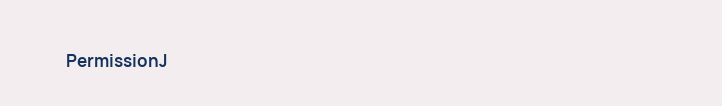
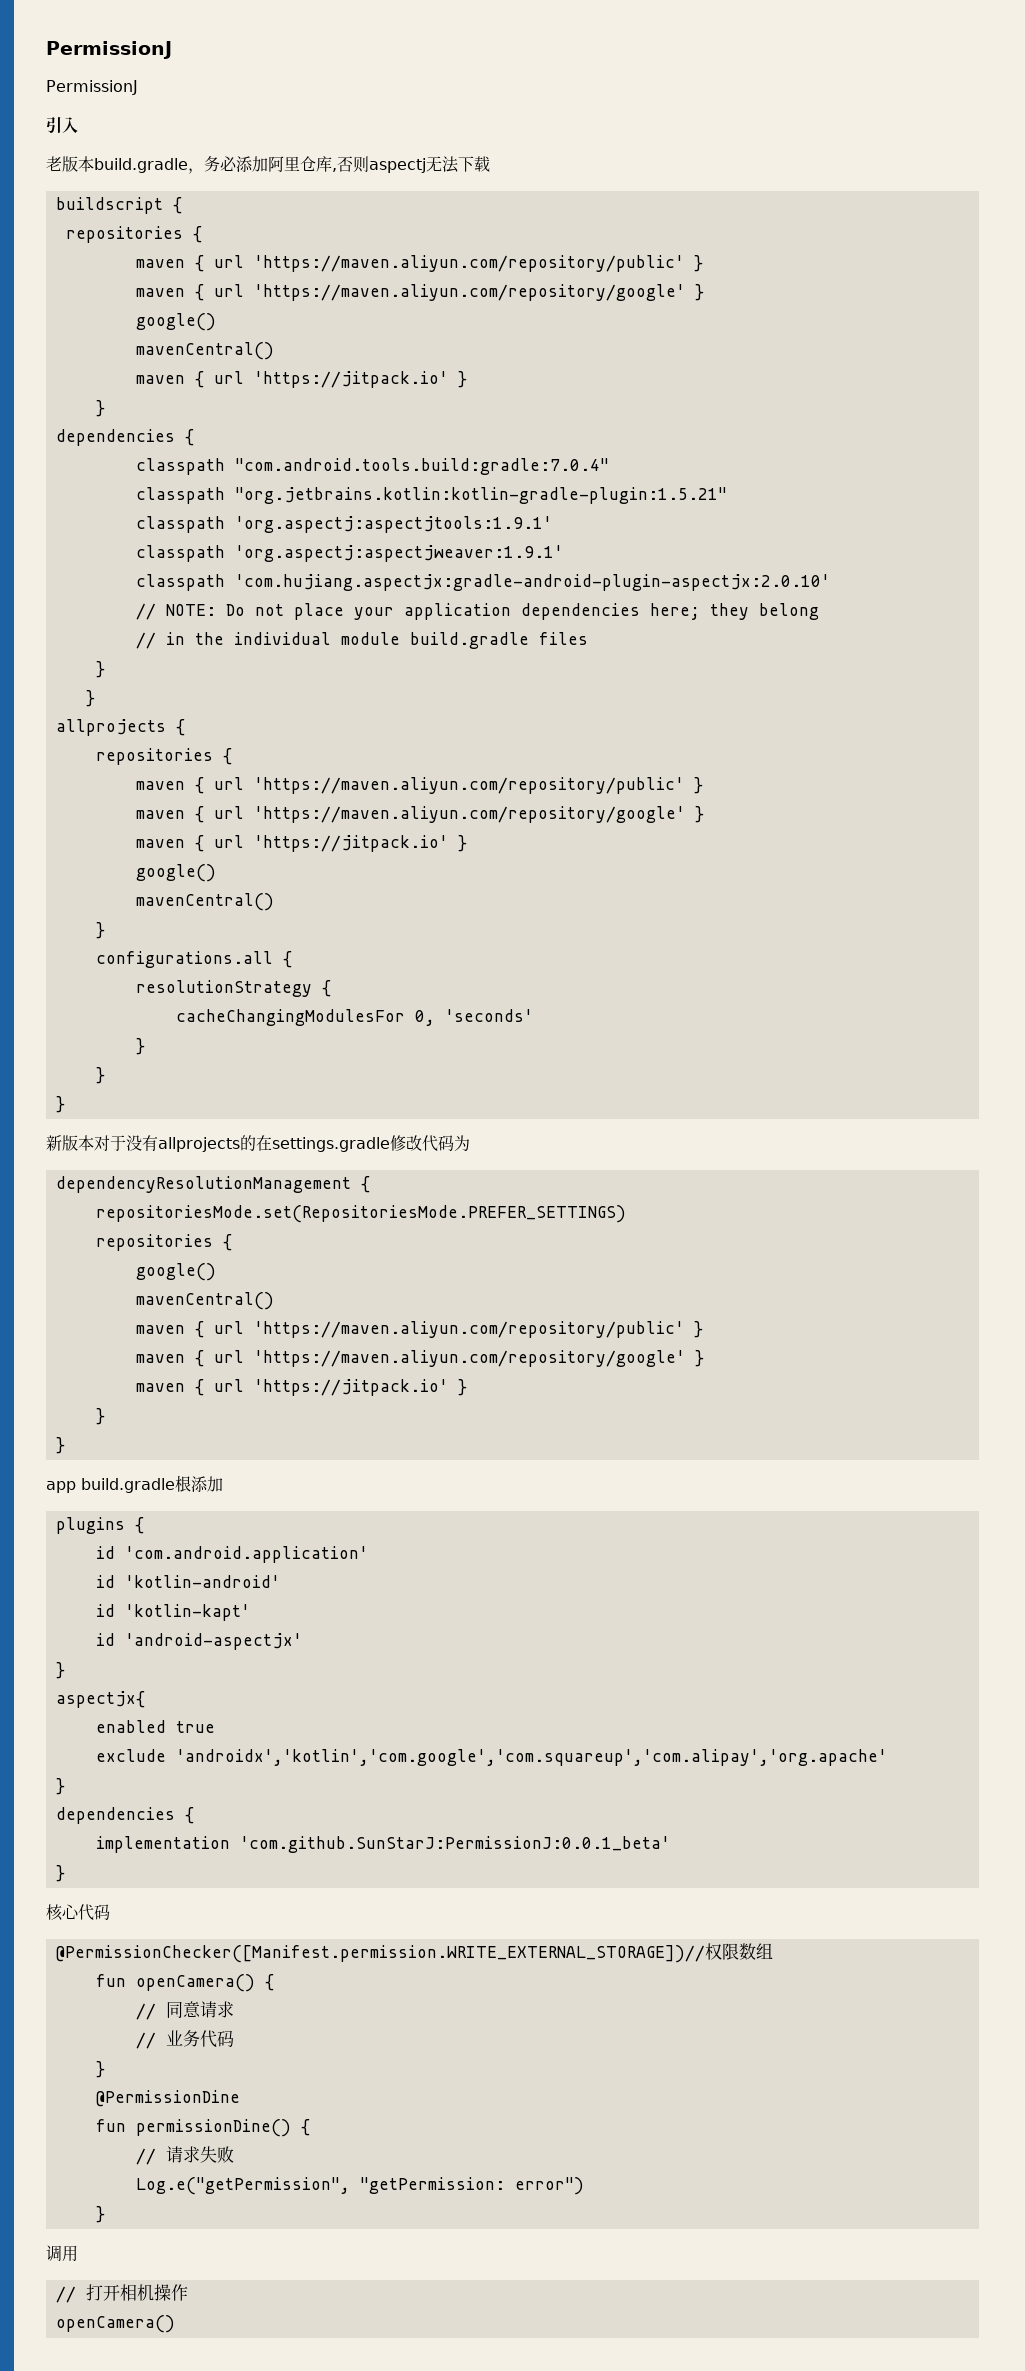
[66,54,168,67] PermissionJ -> [46,41,172,59] [46,80,138,95] [46,117,78,133] [46,156,490,174] [55,197,182,214] [65,226,202,243] [135,255,703,272] [135,284,704,301] [135,313,216,331] [135,342,274,360] [135,371,467,388] [95,400,105,417] [55,429,194,446] [135,458,609,475] [135,487,727,504] [135,516,552,533] [135,545,563,562] [135,574,830,591] [135,603,819,620] [135,632,588,649] [95,661,105,678] [85,690,95,707] [55,719,185,736] [95,748,232,765] [135,777,703,794] [135,806,704,823] [135,835,467,852] [135,864,216,882] [135,893,274,911] [95,922,105,939] [95,951,292,968] [135,980,331,997] [175,1009,533,1026] [135,1038,145,1055] [95,1067,105,1084] [55,1096,65,1113] [46,1135,470,1152] [55,1176,370,1193] [95,1205,626,1223] [95,1234,232,1251] [135,1263,216,1281] [135,1292,274,1310] [135,1321,703,1338] [135,1350,704,1367] [135,1379,467,1396] [95,1408,105,1425] [55,1437,65,1454] [46,1475,223,1493] [55,1517,144,1534] [95,1546,368,1563] [95,1575,280,1588] [95,1604,250,1621] [95,1633,302,1650] [55,1662,65,1679] [55,1691,145,1708] [95,1720,215,1733] [95,1749,887,1766] [55,1778,65,1795] [55,1807,194,1824] [95,1836,670,1853] [55,1865,65,1882] [46,1904,110,1921] [55,1943,773,1963] [95,1974,274,1992] [135,2001,234,2020] [135,2030,234,2049] [95,2061,105,2078] [95,2090,240,2107] [95,2119,310,2137] [135,2146,234,2165] [135,2177,584,2195] [95,2206,105,2223] [46,2245,78,2262] [55,2284,188,2303] [55,2315,175,2333] PermissionJ // PermissionJ // 引入 // 老版本build.gradle，务必添加阿里仓库,否则aspectj无法下载 // buildscript { // repositories { // maven { url 'https://maven.aliyun.com/repository/public' } // maven { url 'https://maven.aliyun.com/repository/google' } // google() // mavenCentral() // maven { url 'https://jitpack.io' } // } // dependencies { // classpath "com.android.tools.build:gradle:7.0.4" // classpath "org.jetbrains.kotlin:kotlin-gradle-plugin:1.5.21" // classpath 'org.aspectj:aspectjtools:1.9.1' // classpath 'org.aspectj:aspectjweaver:1.9.1' // classpath 'com.hujiang.aspectjx:gradle-android-plugin-aspectjx:2.0.10' // // NOTE: Do not place your application dependencies here; they belong // // in the individual module build.gradle files // } // } // allprojects { // repositories { // maven { url 'https://maven.aliyun.com/repository/public' } // maven { url 'https://maven.aliyun.com/repository/google' } // maven { url 'https://jitpack.io' } // google() // mavenCentral() // } // configurations.all { // resolutionStrategy { // cacheChangingModulesFor 0, 'seconds' // } // } // } // 新版本对于没有allprojects的在settings.gradle修改代码为 // dependencyResolutionManagement { // repositoriesMode.set(RepositoriesMode.PREFER_SETTINGS) // repositories { // google() // mavenCentral() // maven { url 'https://maven.aliyun.com/repository/public' } // maven { url 'https://maven.aliyun.com/repository/google' } // maven { url 'https://jitpack.io' } // } // } // app build.gradle根添加 // plugins { // id 'com.android.application' // id 'kotlin-android' // id 'kotlin-kapt' // id 'android-aspectjx' // } // aspectjx{ // enabled true // exclude 'androidx','kotlin','com.google','com.squareup','com.alipay','org.apache' // } // dependencies { // implementation 'com.github.SunStarJ:PermissionJ:0.0.1_beta' // } // 核心代码 // @PermissionChecker([Manifest.permission.WRITE_EXTERNAL_STORAGE])//权限数组 // fun openCamera() { // // 同意请求 // // 业务代码 // } // @PermissionDine // fun permissionDine() { // // 请求失败 // Log.e("getPermission", "getPermission: error") // } // 调用 // // 打开相机操作 // openCamera()

